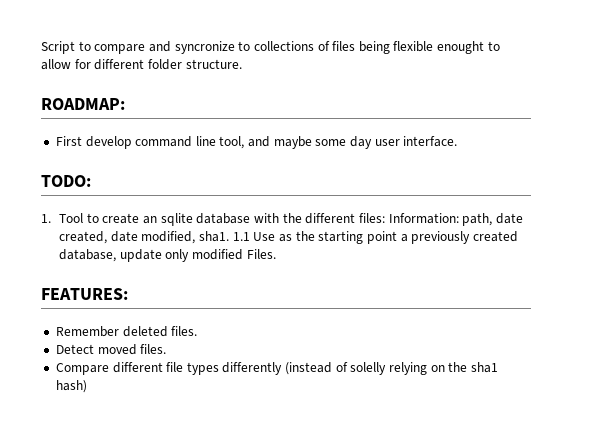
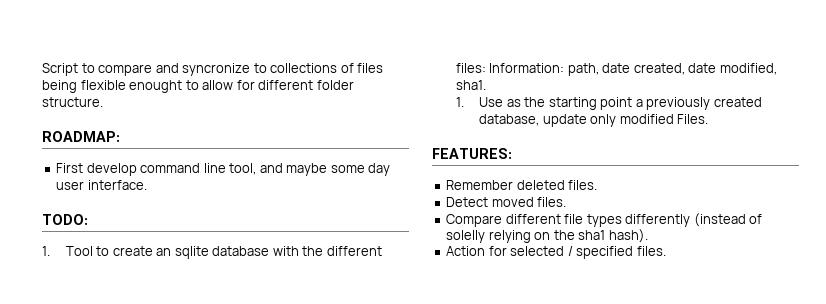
[232,232,250,241] 1.1 -> [455,97,464,107] // 1.
[55,380,87,393] hash) -> [608,229,648,243] [446,246,666,259] hash). // Action for selected / specified files.

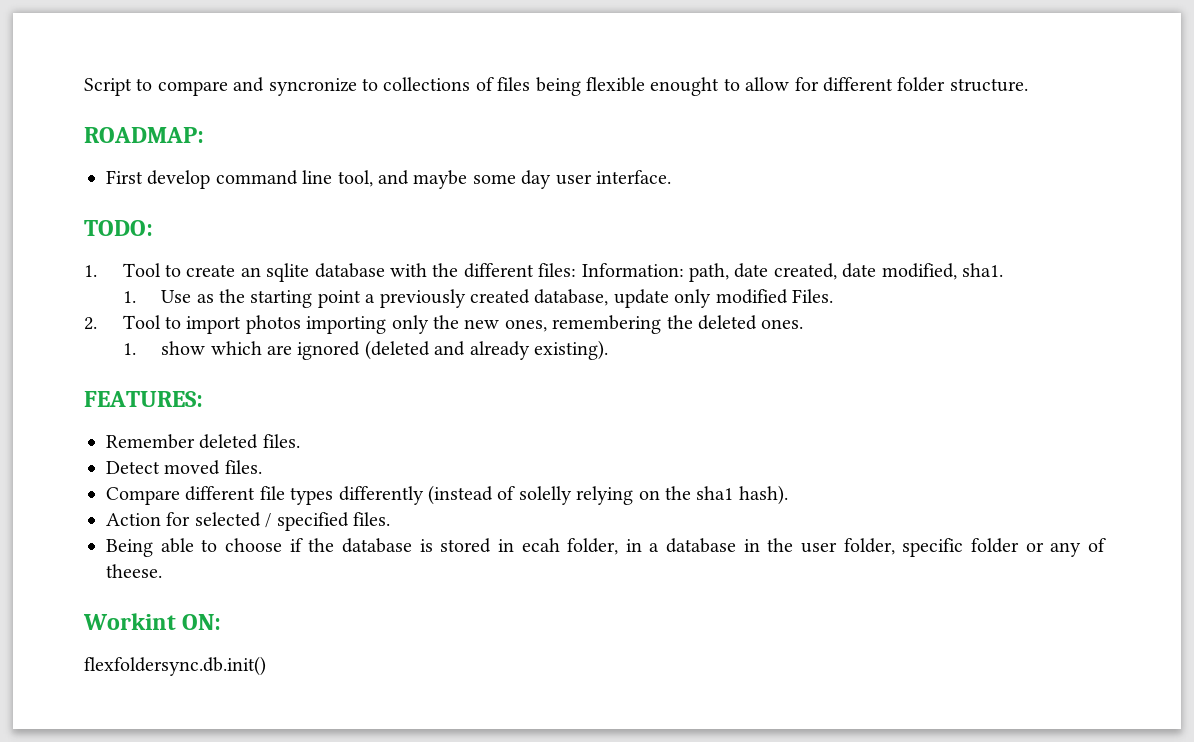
(709, 119) none -> [84,315,804,334] [122,340,609,360] // 2. Tool to import photos importing only the new ones, remembering the deleted ones. // 1. show which are ignored (deleted and already existing).
(666, 251) none -> [106,538,1107,557] [106,564,162,578] [83,613,222,630] [84,656,266,676] // Being able to choose if the database is stored in ecah folder, in a database in the user folder, specific folder or any of theese. // Workint ON: // flexfoldersync.db.init()

